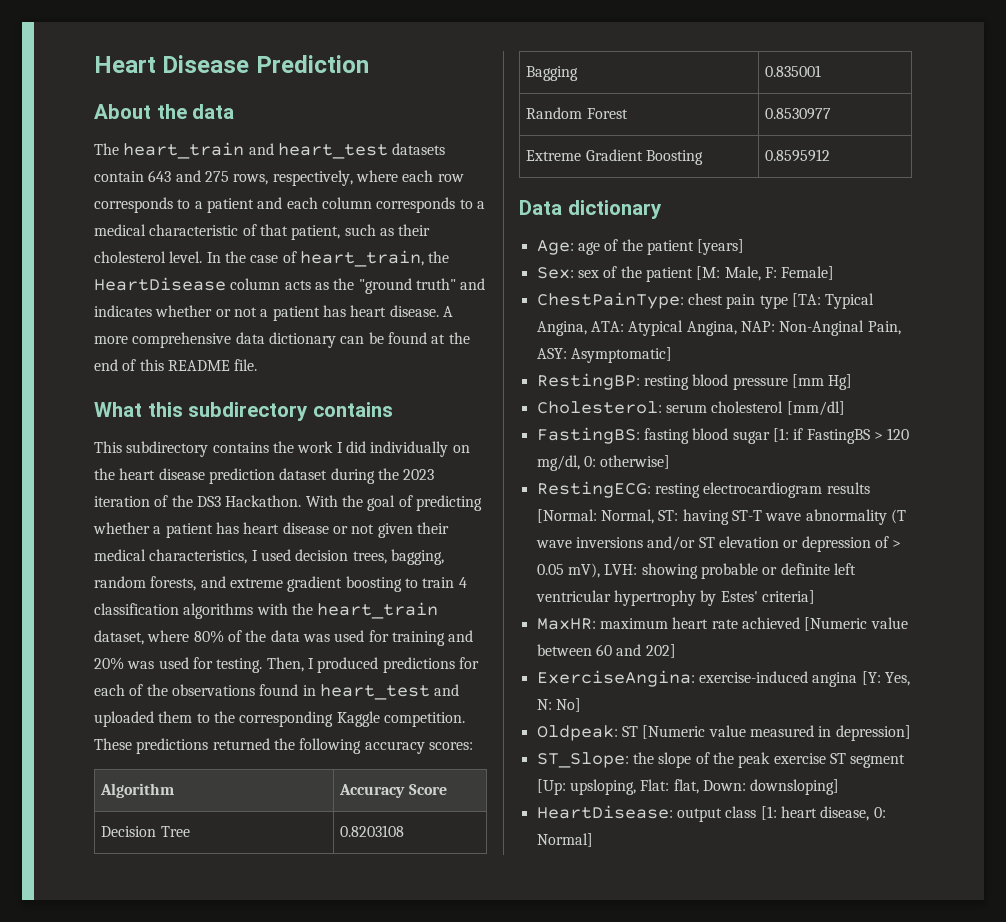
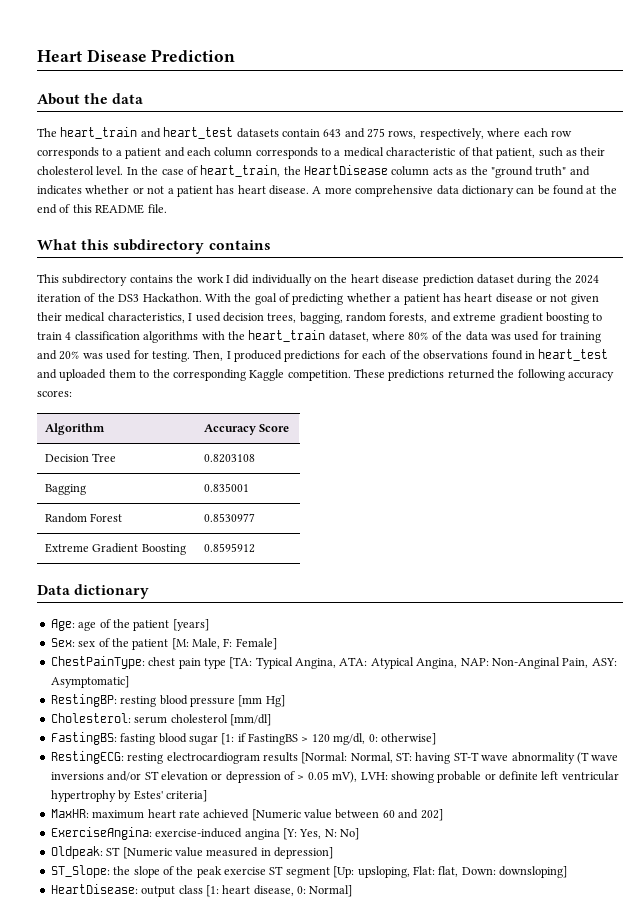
[403,469,435,480] 2023 -> [575,275,599,284] 2024

